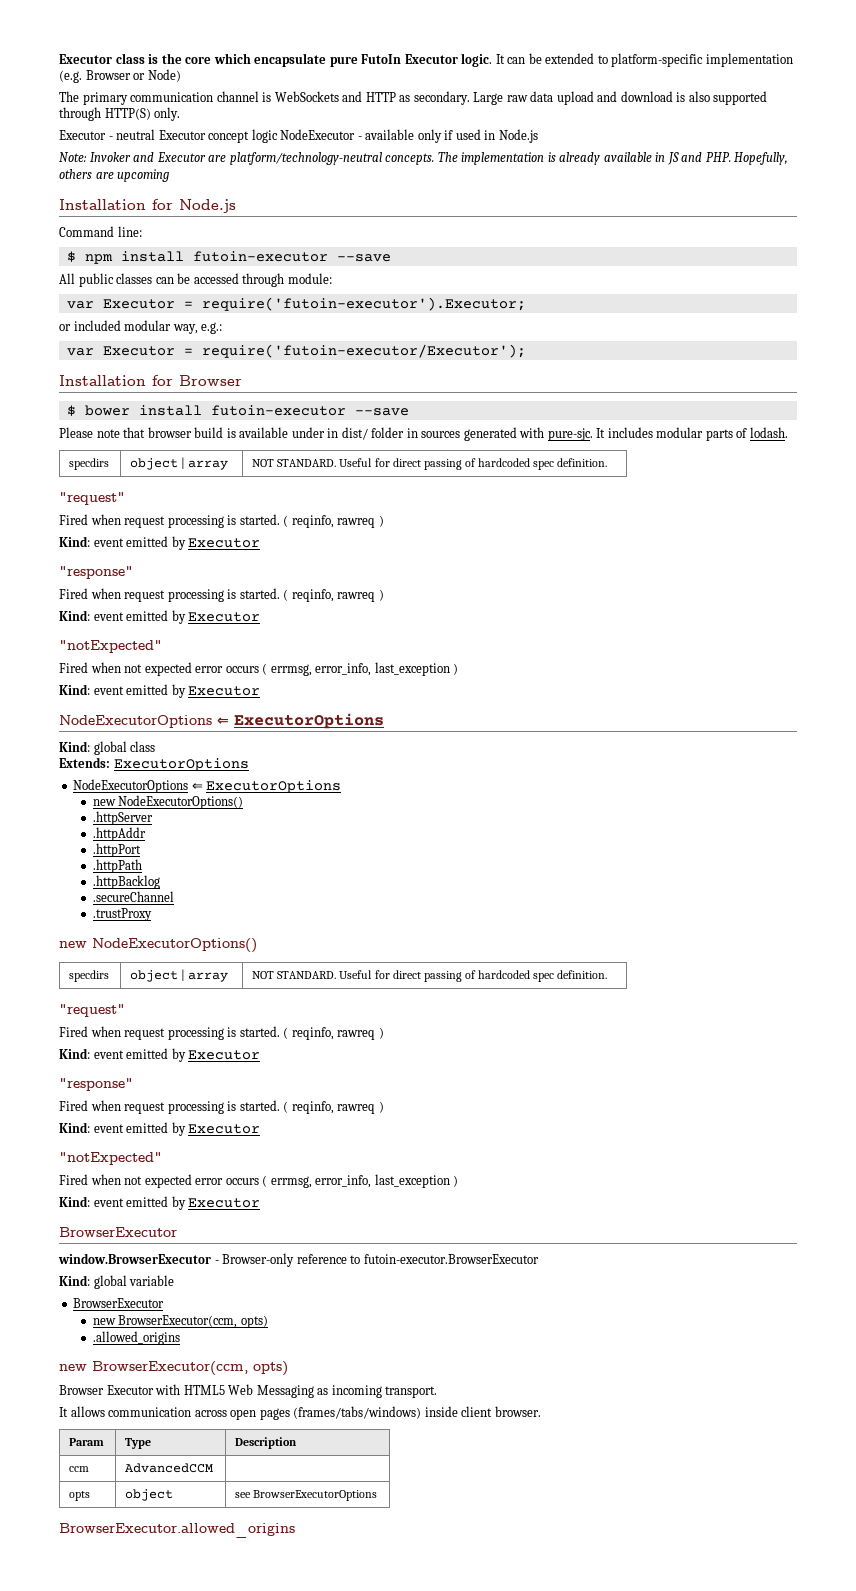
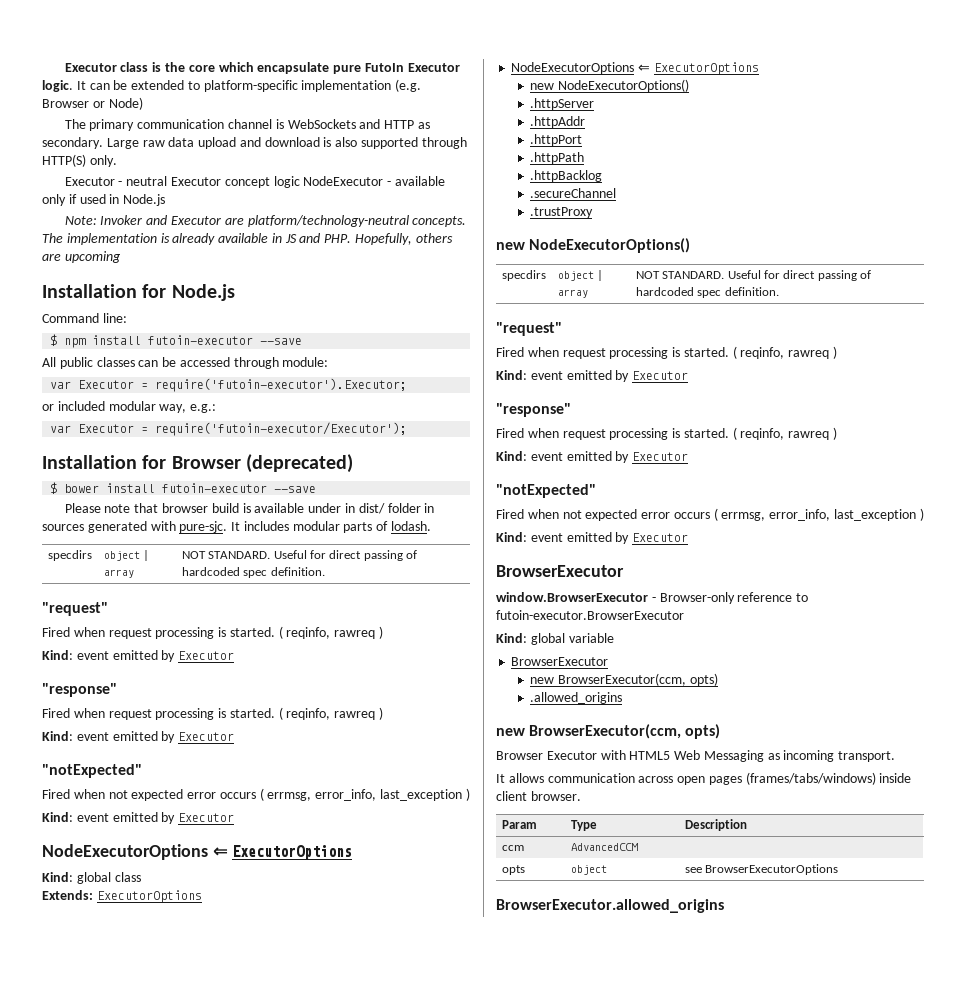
(242, 380) none -> [245,454,353,473] (deprecated)

